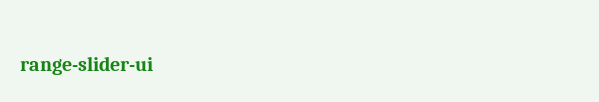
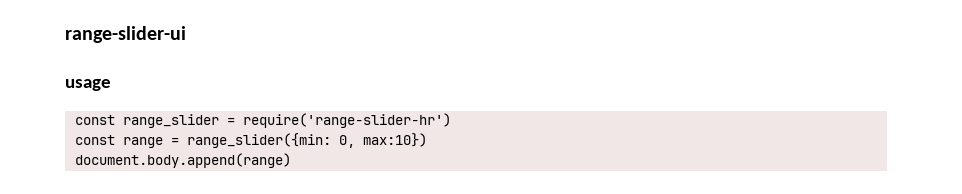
(153, 65) none -> [65,79,111,91] [74,113,451,128] [74,133,427,148] [74,153,291,168] // usage // const range_slider = require('range-slider-hr') // const range = range_slider({min: 0, max:10}) // document.body.append(range)

